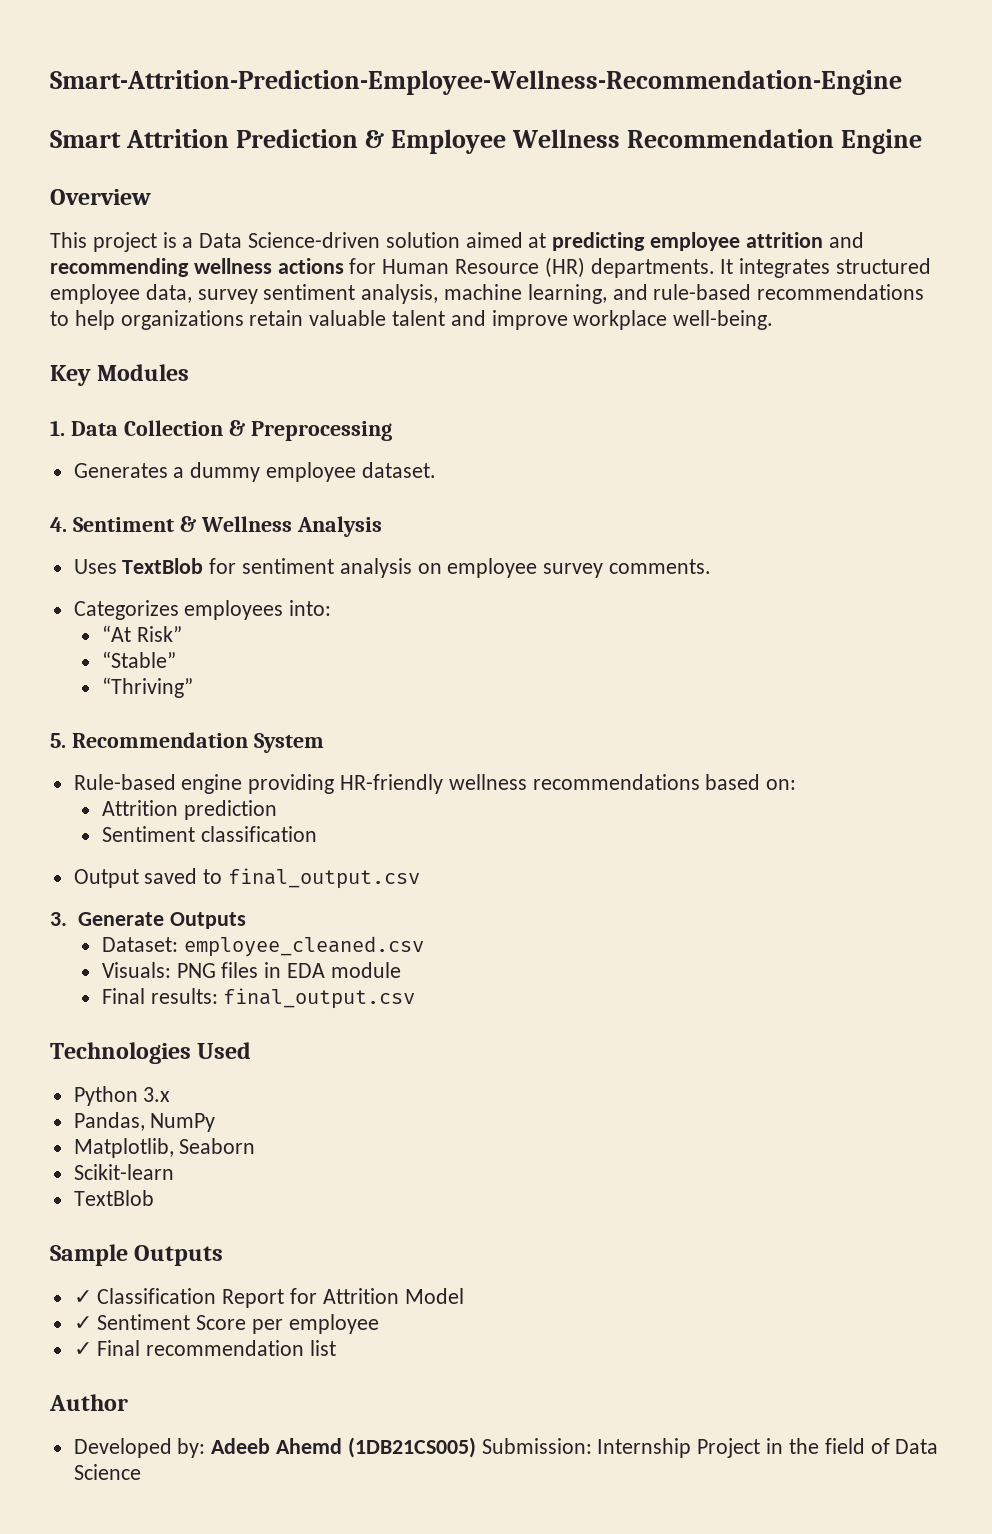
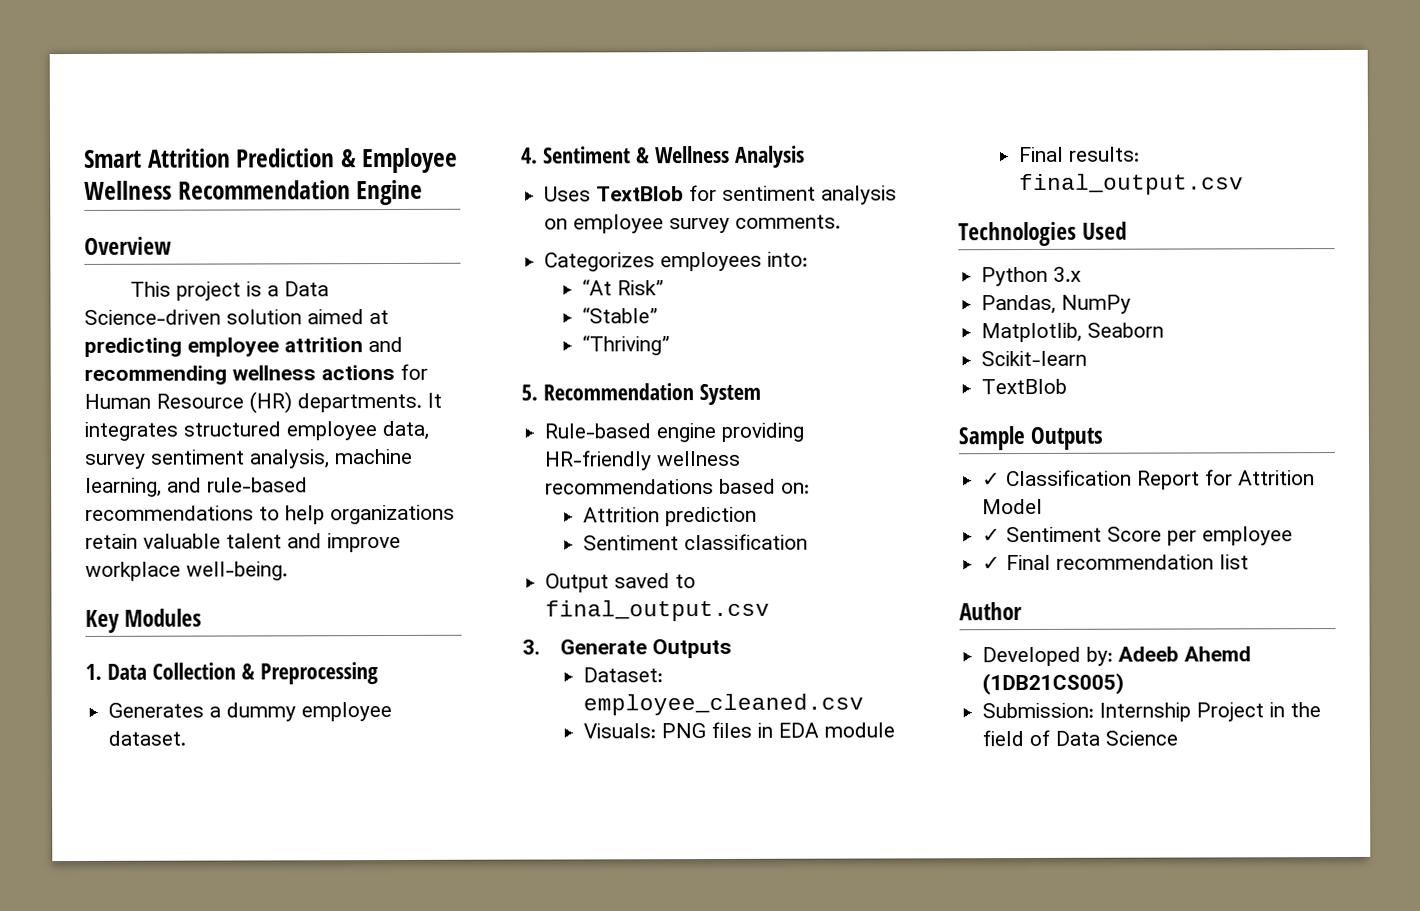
[50,70,902,95] Smart-Attrition-Prediction-Employee-Wellness-Recommendation-Engine // -> (84, 158) none
(476, 1447) none -> (1125, 684) //

